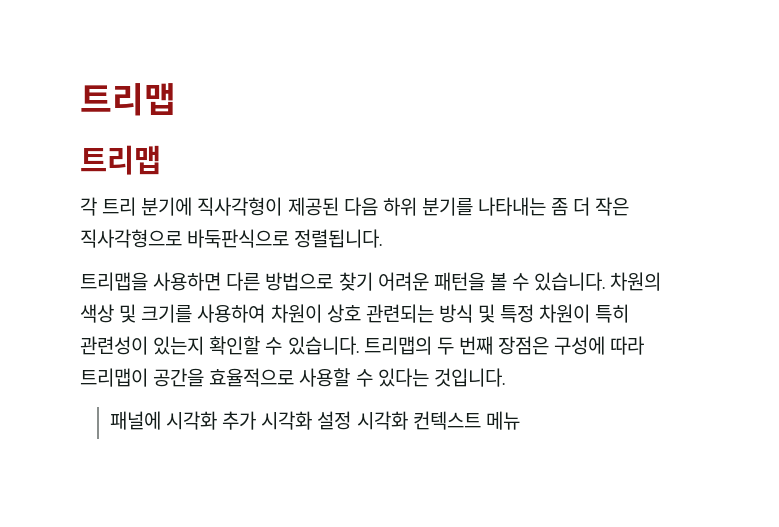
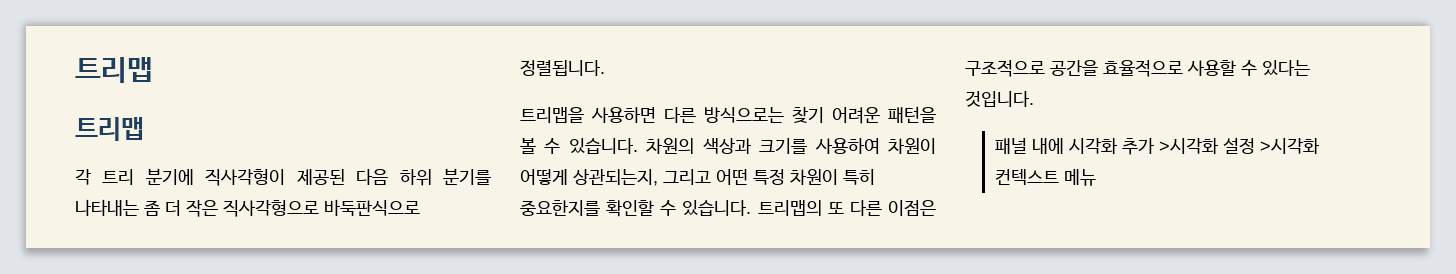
[265,272,334,291] 방법으로 -> [704,107,784,123] 방식으로는
[80,304,137,323] 색상 및 -> [702,138,752,154] 색상과
[326,304,496,323] 상호 관련되는 방식 및 -> [520,169,748,186] 어떻게 상관되는지, 그리고 어떤
[80,336,205,355] 관련성이 있는지 -> [520,200,600,216] 중요한지를
[436,336,645,355] [80,368,148,387] 두 번째 장점은 구성에 따라 트리맵이 -> [827,200,936,216] [965,60,1045,77] 또 다른 이점은 구조적으로
[109,411,408,430] 패널에 시각화 추가 시각화 설정 시각화 -> [994,137,1320,155] 패널 내에 시각화 추가 >시각화 설정 >시각화

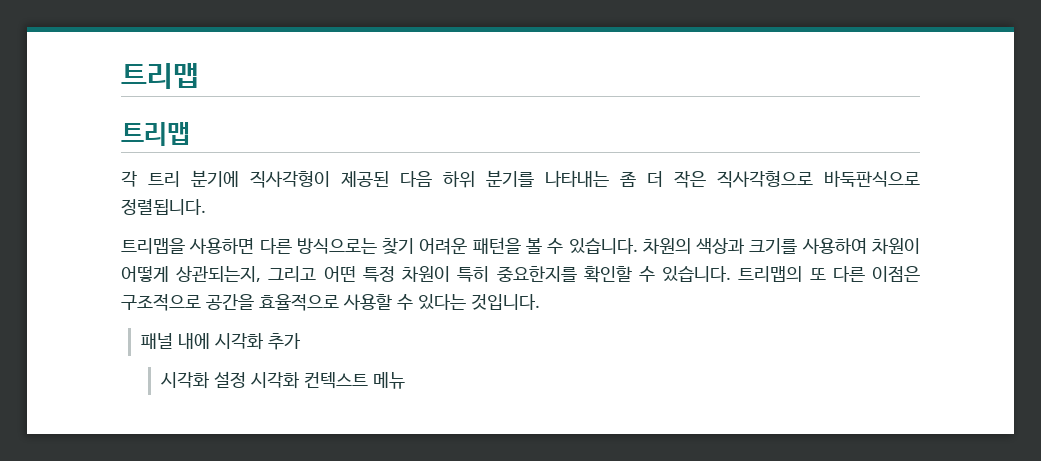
[1158,137,1320,155] >시각화 설정 >시각화 -> [160,371,300,389] // 시각화 설정 시각화

